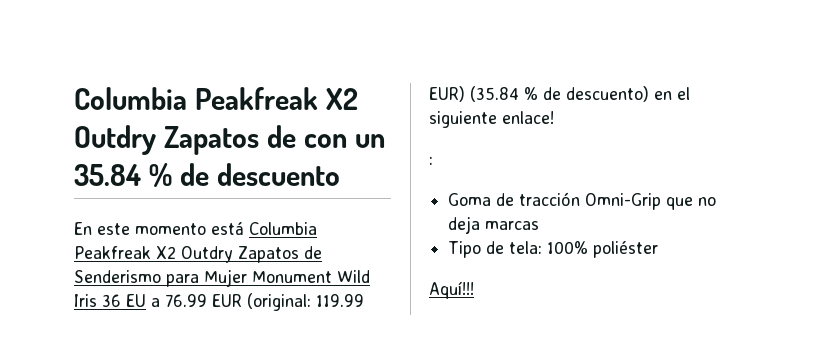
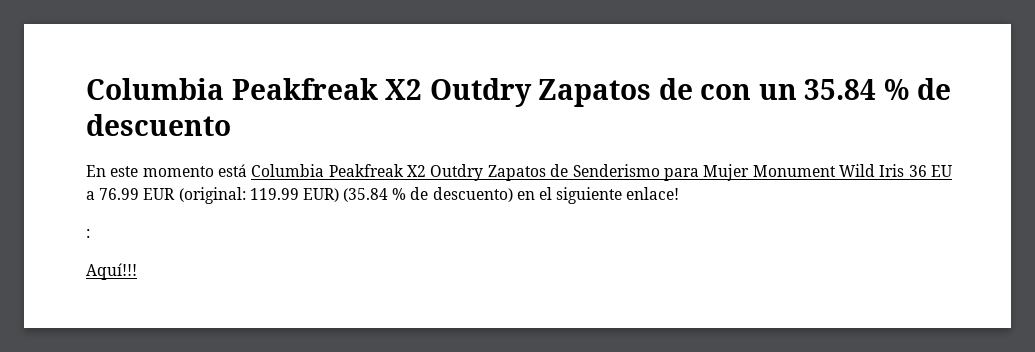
[448,192,717,210] [448,216,540,234] [448,241,659,258] // Goma de tracción Omni-Grip que no deja marcas // Tipo de tela: 100% poliéster -> (90, 233) none

